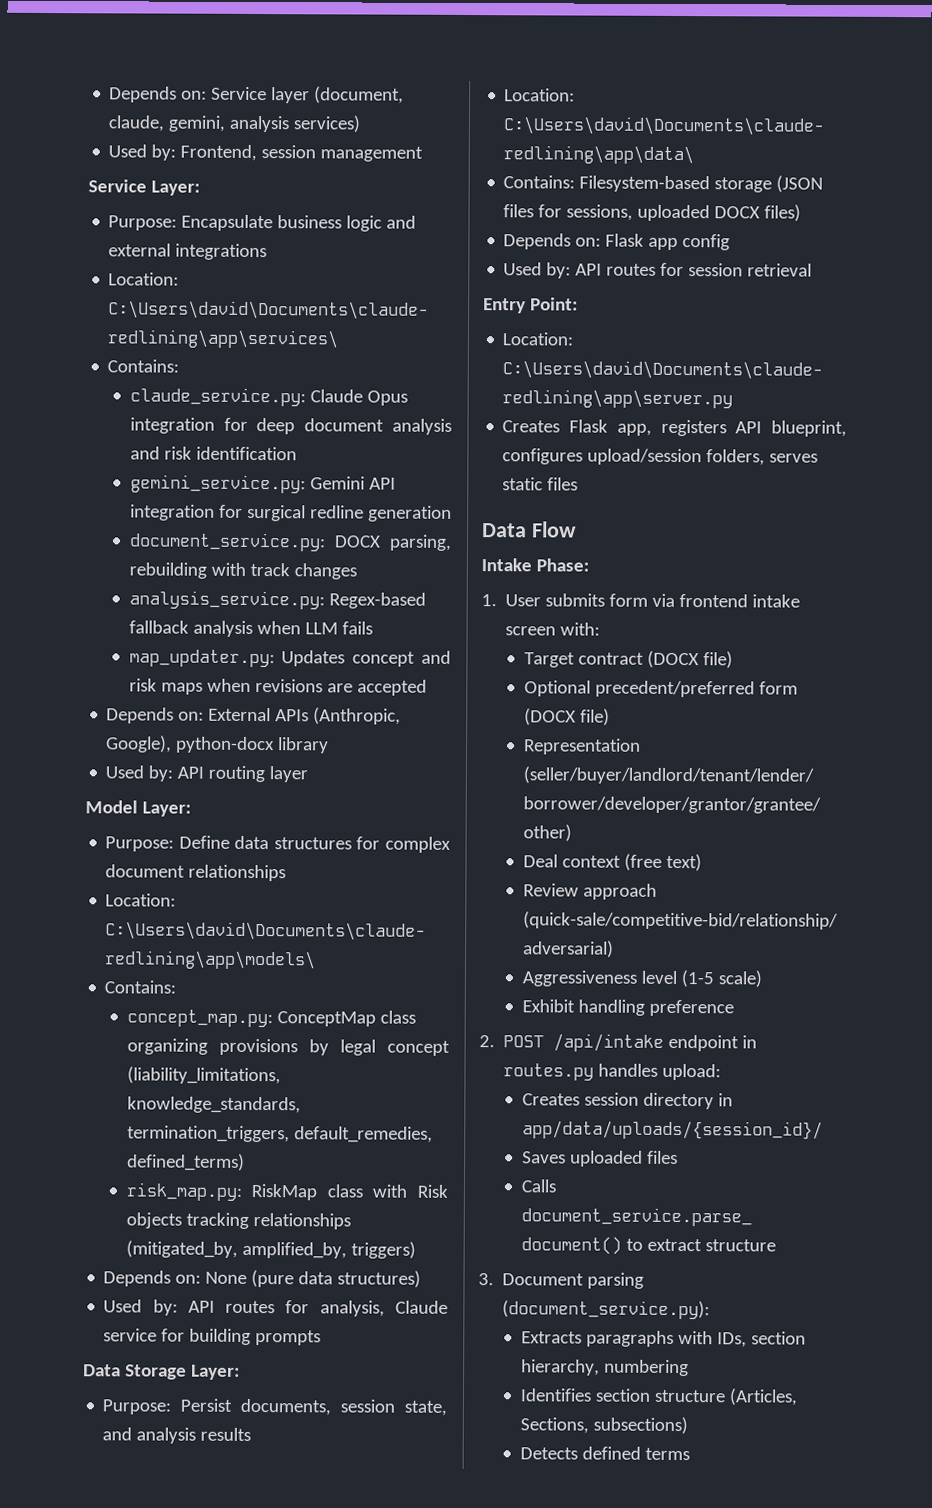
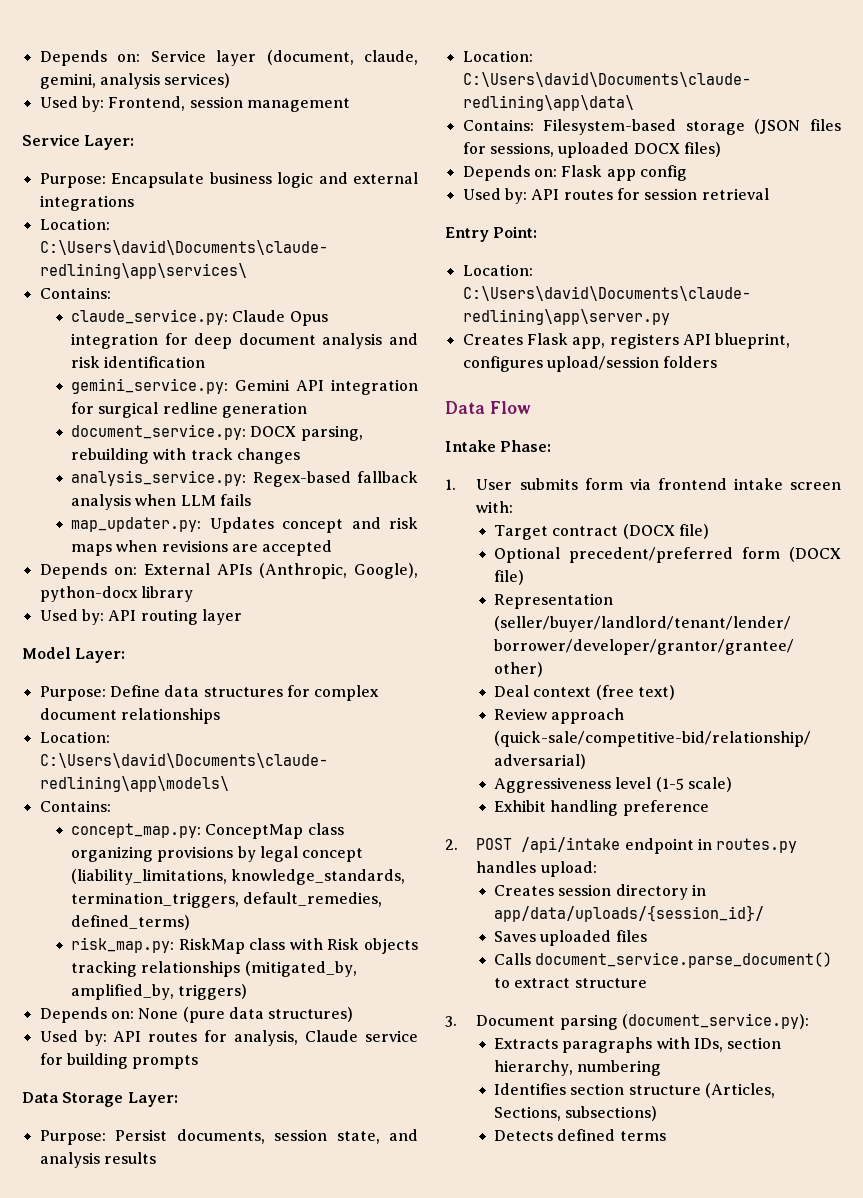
[706,449,819,466] [502,477,579,491] folders, serves static files -> [663,356,718,368] folders

